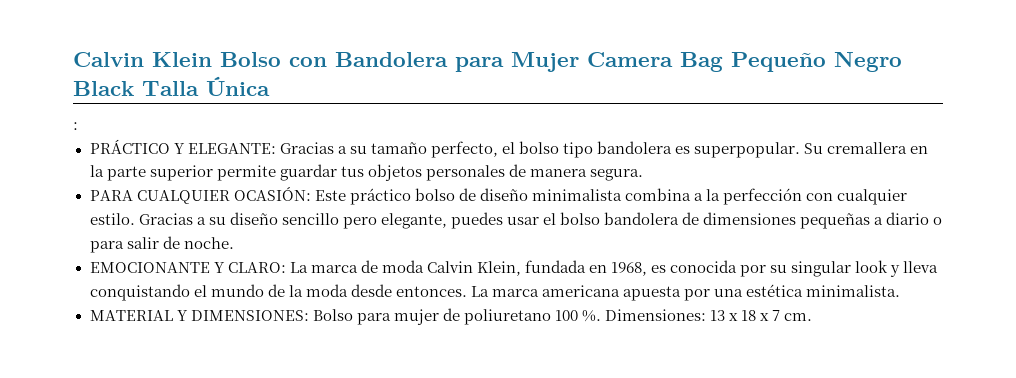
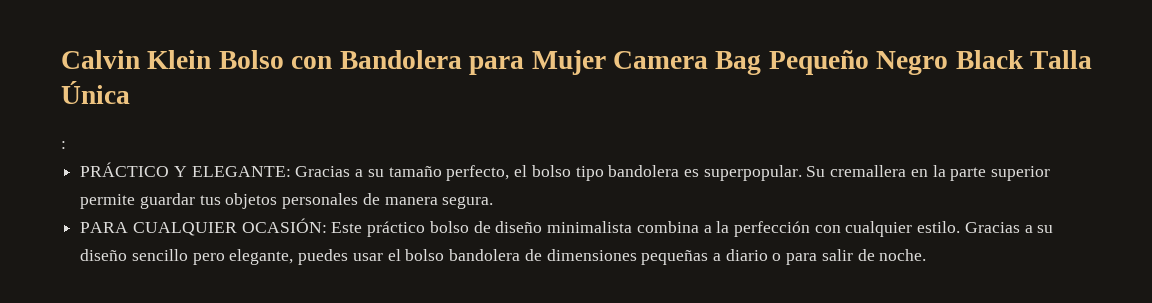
[89,260,939,277] [89,284,901,301] [89,308,813,325] // EMOCIONANTE Y CLARO: La marca de moda Calvin Klein, fundada en 1968, es conocida por su singular look y lleva conquistando el mundo de la moda desde entonces. La marca americana apuesta por una estética minimalista. // MATERIAL Y DIMENSIONES: Bolso para mujer de poliuretano 100 %. Dimensiones: 13 x 18 x 7 cm. -> (927, 255) none

